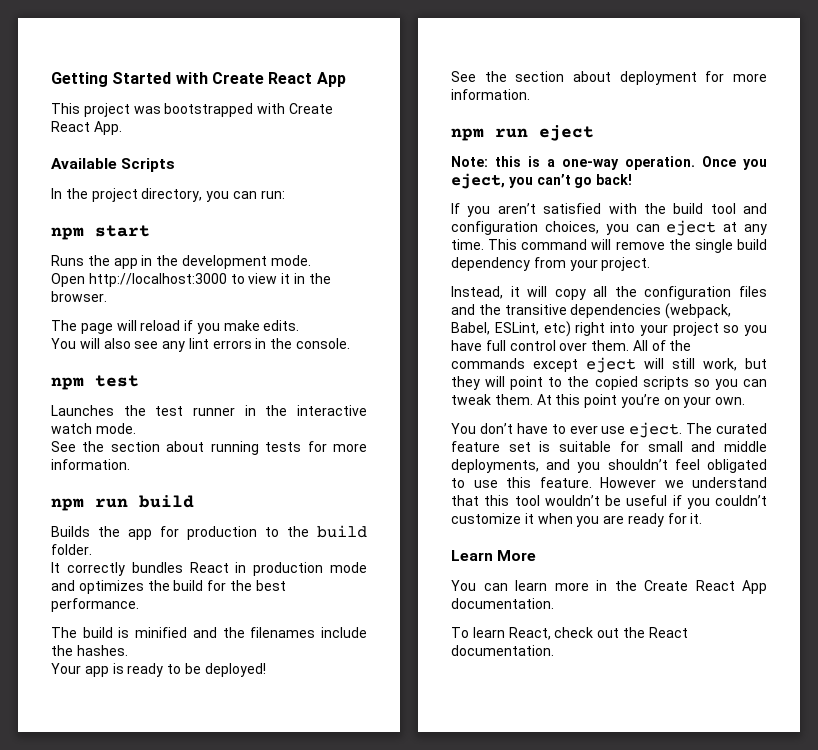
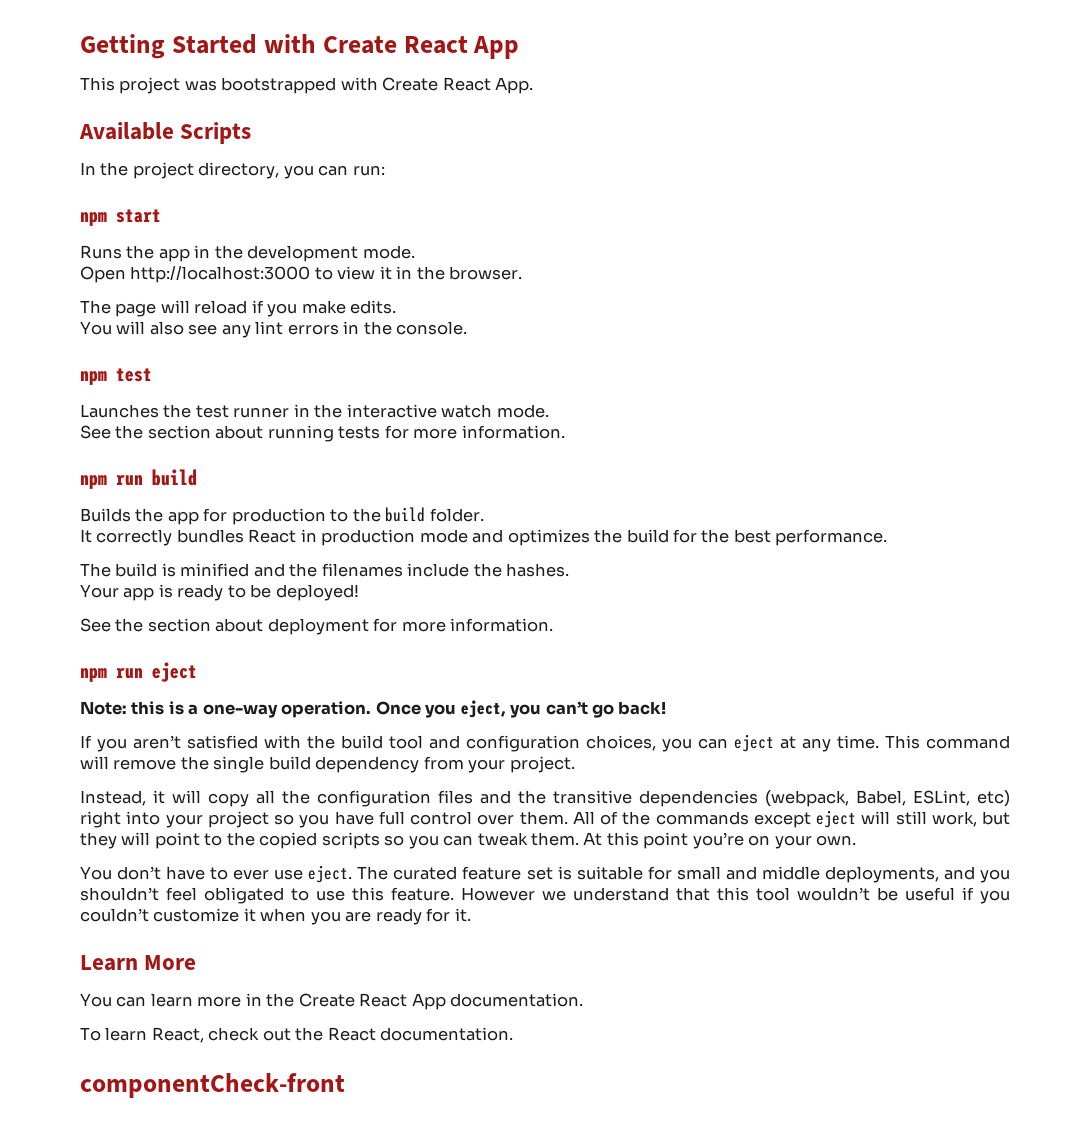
(554, 650) none -> [80,1073,345,1098] // componentCheck-front

